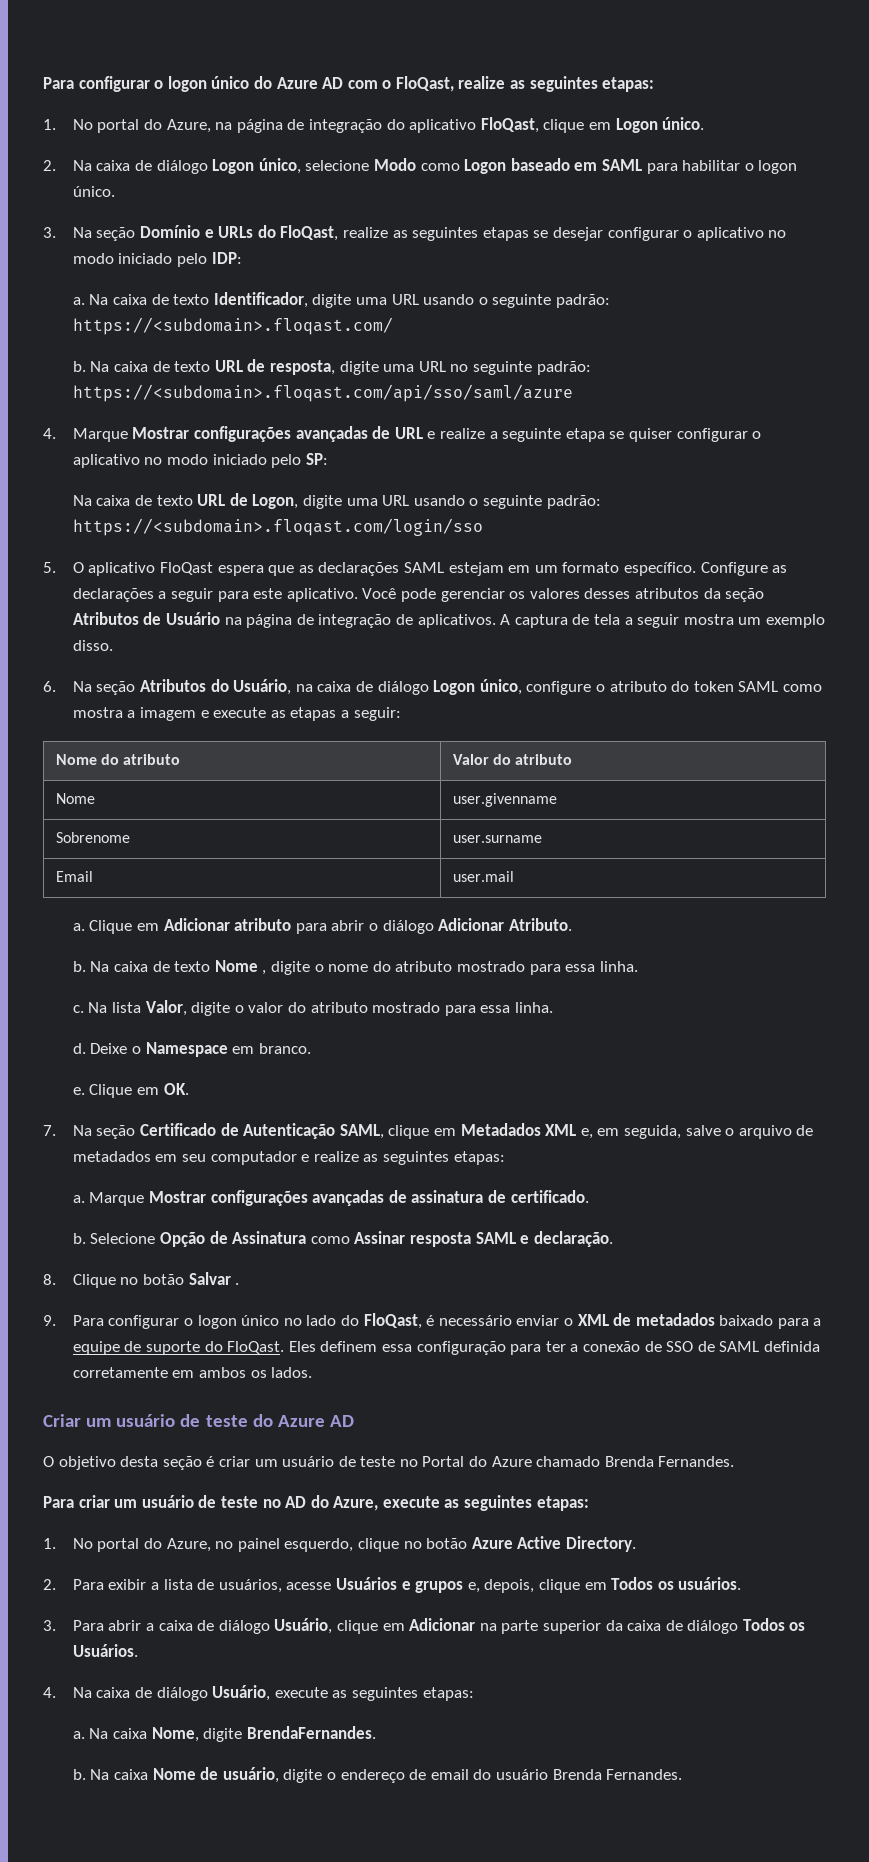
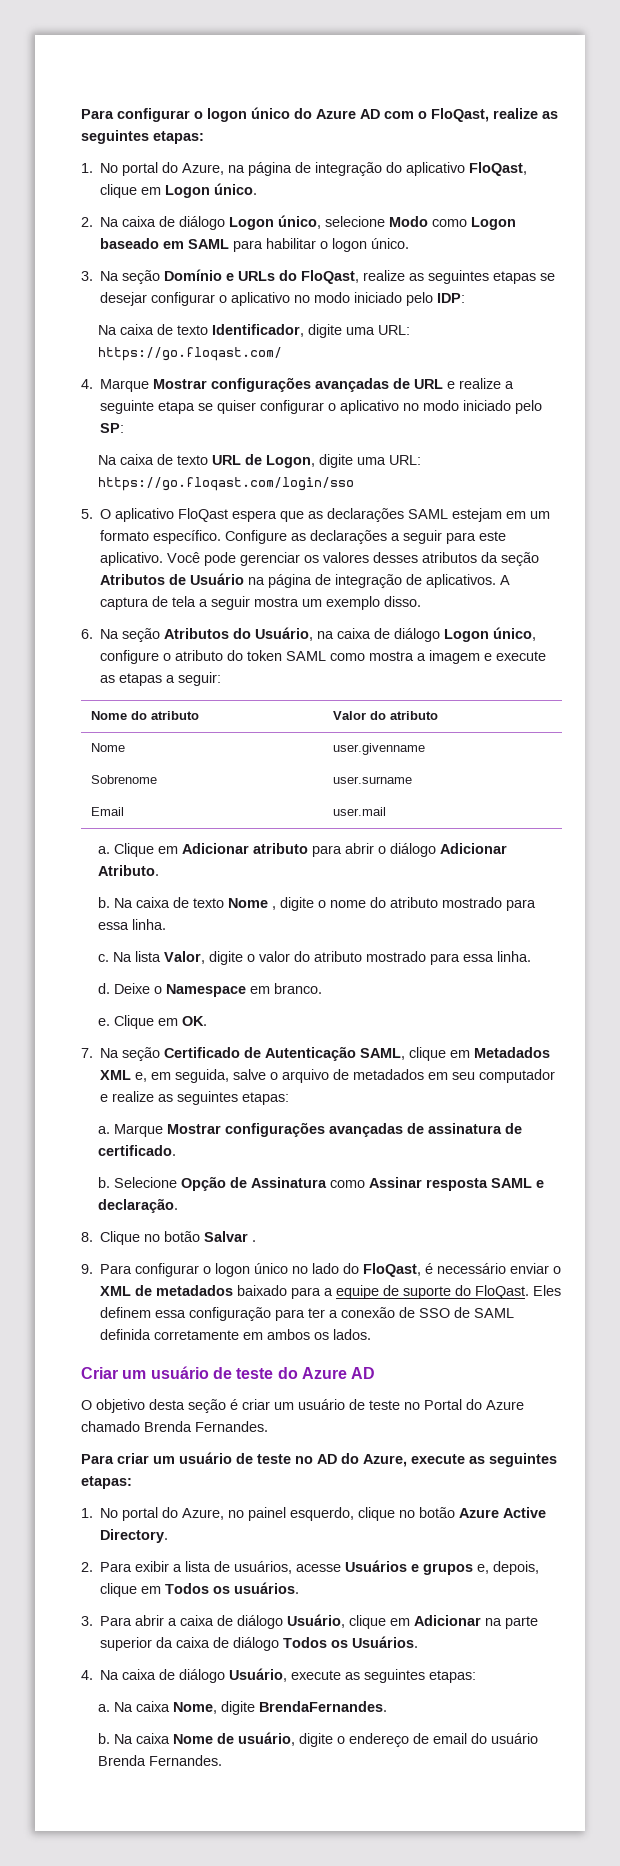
[72,297,85,305] a. -> (466, 298) none
[391,294,610,308] [72,317,393,335] [72,359,591,375] [72,384,573,402] URL usando o seguinte padrão: https://<subdomain>.floqast.com/ // b. Na caixa de texto URL de resposta, digite uma URL no seguinte padrão: https://<subdomain>.floqast.com/api/sso/saml/azure -> [377,325,410,335] [97,347,282,361] URL: https://go.floqast.com/
[382,495,601,509] [72,518,483,536] URL usando o seguinte padrão: https://<subdomain>.floqast.com/login/sso -> [388,455,421,465] [97,477,354,491] URL: https://go.floqast.com/login/sso

